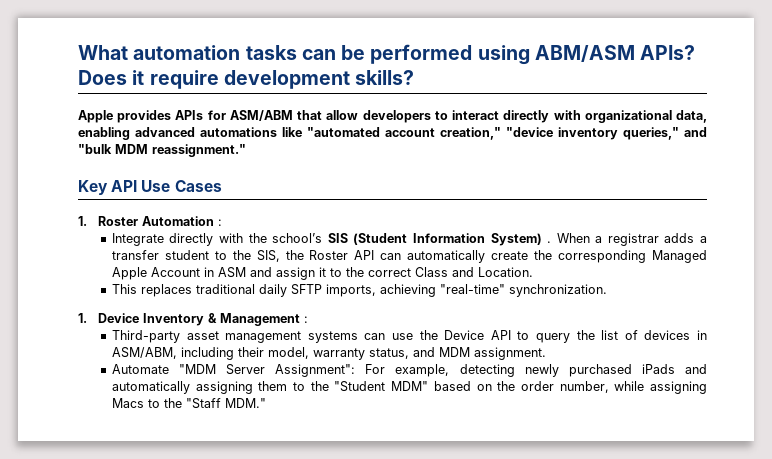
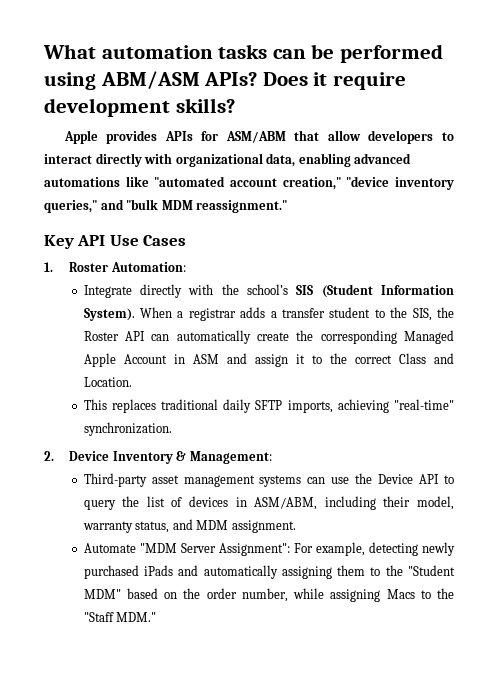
[142,216,223,226] Automation : -> [110,262,186,272] Automation:
[490,233,552,246] System) . -> [83,308,135,321] System).
[78,313,87,323] 1. -> [44,451,54,461] 2.
[220,313,309,326] Management : -> [189,451,272,464] Management:

